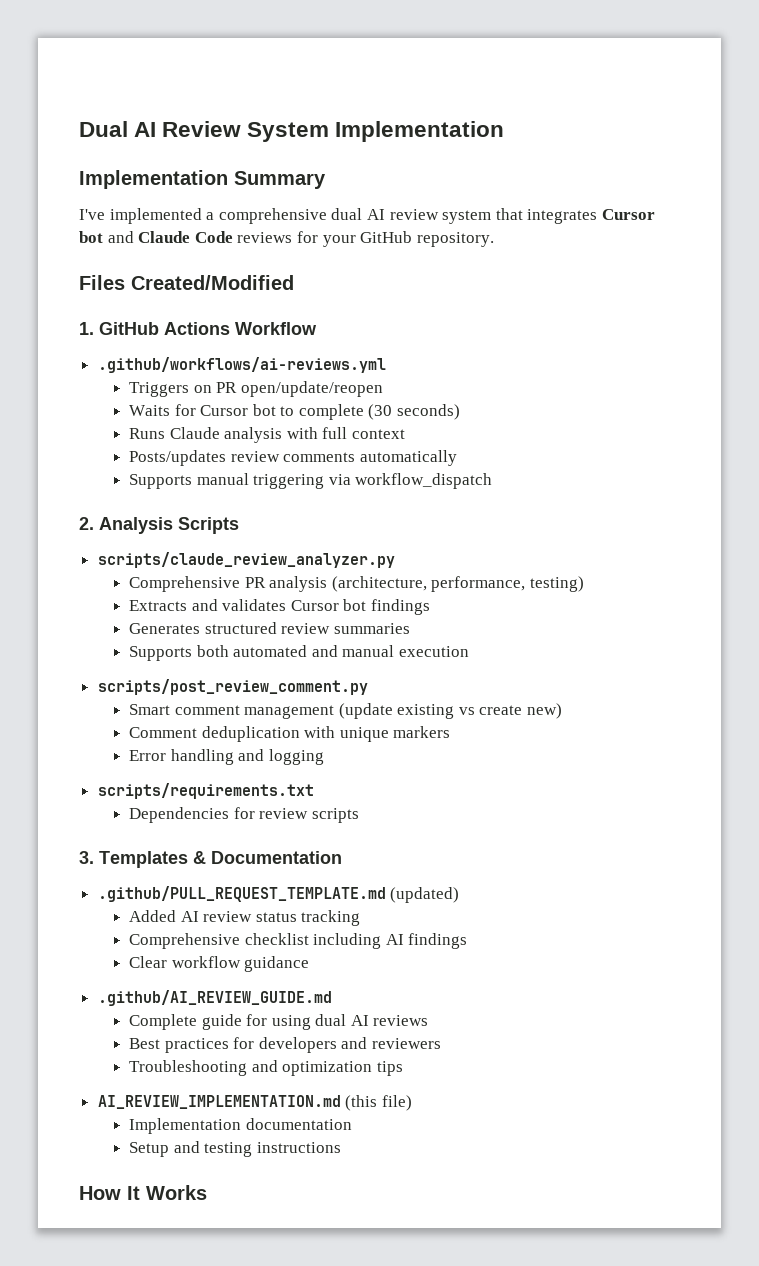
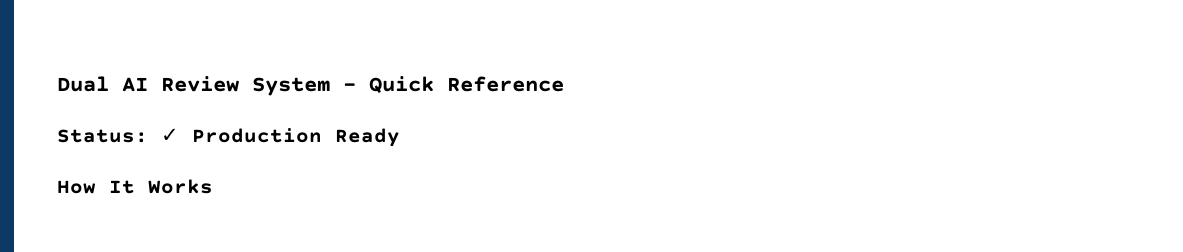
[335,121,505,142] [79,170,326,189] [79,208,655,224] [79,231,494,247] [79,275,294,290] [79,322,317,335] [97,357,386,373] [128,381,383,397] [128,404,461,420] [128,427,405,443] [128,450,457,466] [128,473,493,489] [79,517,239,534] [97,552,395,568] [128,576,584,592] [128,599,430,615] [128,622,410,634] [128,645,469,661] [97,679,368,695] [128,703,563,719] [128,726,451,742] [128,749,324,765] [97,783,314,799] [128,807,359,823] [79,851,342,868] [97,886,460,903] [128,910,361,926] [128,933,468,949] [128,956,310,972] [97,990,332,1006] [128,1014,429,1030] [128,1037,441,1053] [128,1060,403,1076] [97,1095,412,1111] [128,1118,352,1134] [128,1141,341,1157] Implementation // Implementation Summary // I've implemented a comprehensive dual AI review system that integrates Cursor bot and Claude Code reviews for your GitHub repository. // Files Created/Modified // 1. GitHub Actions Workflow // .github/workflows/ai-reviews.yml // Triggers on PR open/update/reopen // Waits for Cursor bot to complete (30 seconds) // Runs Claude analysis with full context // Posts/updates review comments automatically // Supports manual triggering via workflow_dispatch // 2. Analysis Scripts // scripts/claude_review_analyzer.py // Comprehensive PR analysis (architecture, performance, testing) // Extracts and validates Cursor bot findings // Generates structured review summaries // Supports both automated and manual execution // scripts/post_review_comment.py // Smart comment management (update existing vs create new) // Comment deduplication with unique markers // Error handling and logging // scripts/requirements.txt // Dependencies for review scripts // 3. Templates & Documentation // .github/PULL_REQUEST_TEMPLATE.md (updated) // Added AI review status tracking // Comprehensive checklist including AI findings // Clear workflow guidance // .github/AI_REVIEW_GUIDE.md // Complete guide for using dual AI reviews // Best practices for developers and reviewers // Troubleshooting and optimization tips // AI_REVIEW_IMPLEMENTATION.md (this file) // Implementation documentation // Setup and testing instructions -> [343,76,564,93] [57,128,400,147] - Quick Reference // Status: ✓ Production Ready

